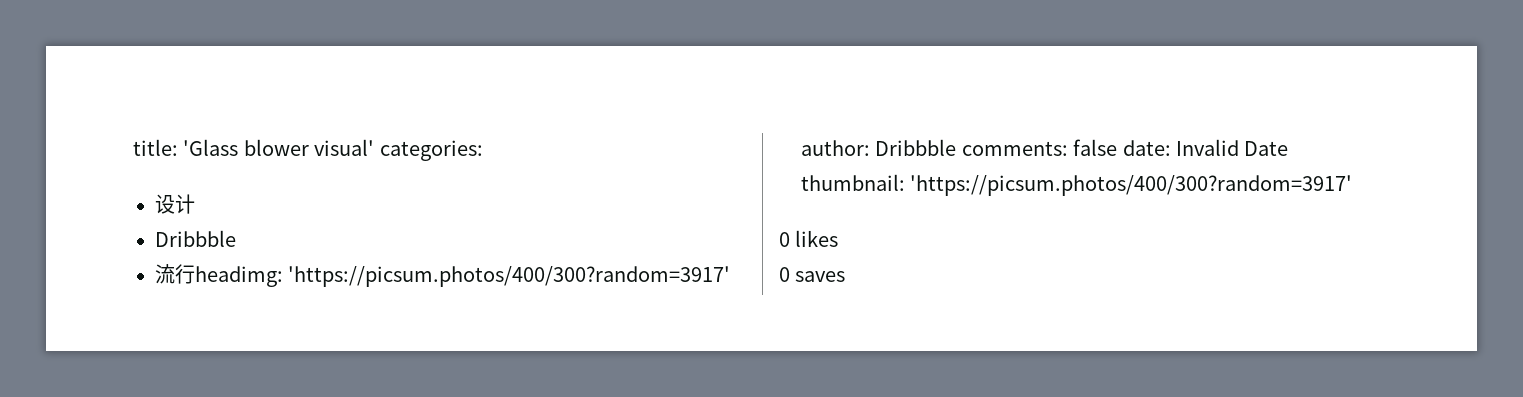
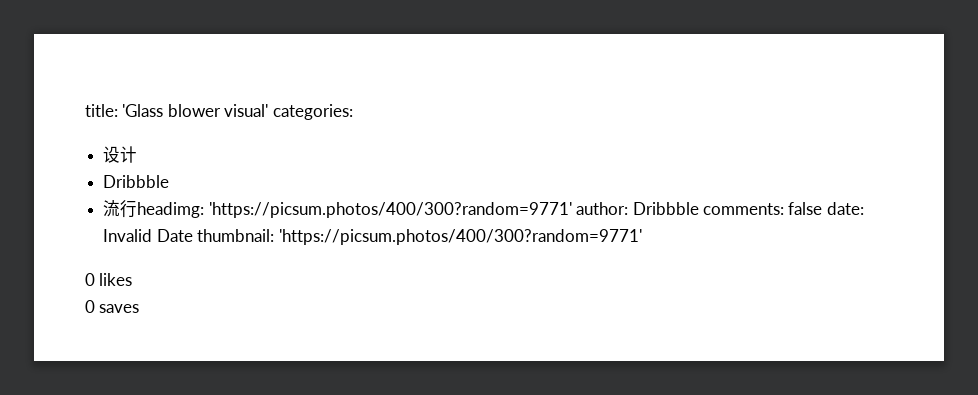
[288,266,731,287] 'https://picsum.photos/400/300?random=3917' -> [208,202,572,218] 'https://picsum.photos/400/300?random=9771'
[910,175,1353,196] 'https://picsum.photos/400/300?random=3917' -> [278,229,642,245] 'https://picsum.photos/400/300?random=9771'

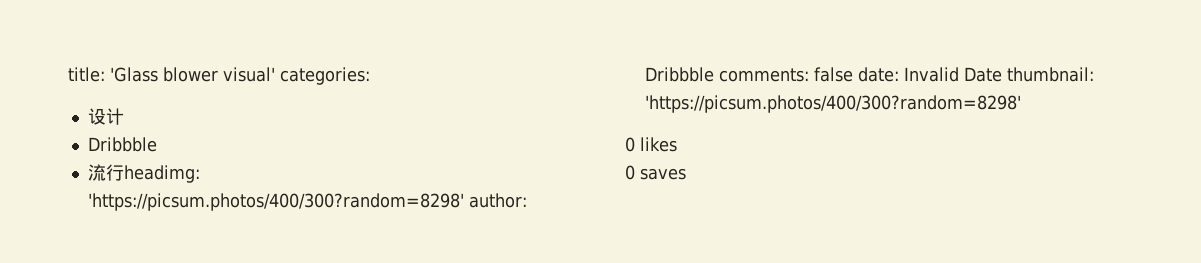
[208,202,572,218] 'https://picsum.photos/400/300?random=9771' -> [87,193,464,211] 'https://picsum.photos/400/300?random=8298'
[278,229,642,245] 'https://picsum.photos/400/300?random=9771' -> [644,95,1021,113] 'https://picsum.photos/400/300?random=8298'

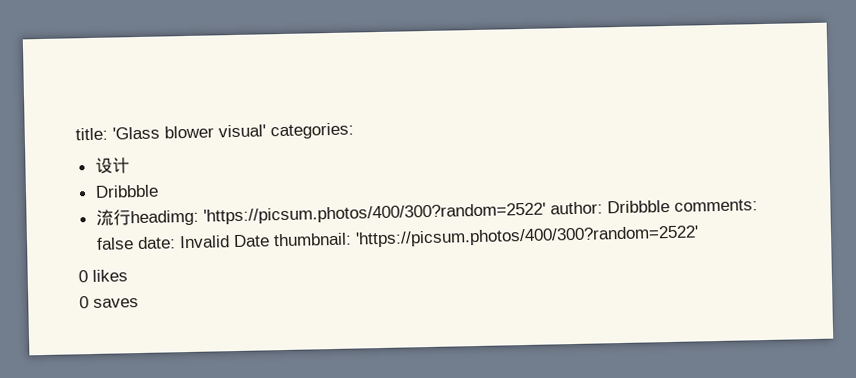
[87,193,464,211] 'https://picsum.photos/400/300?random=8298' -> [202,202,546,225] 'https://picsum.photos/400/300?random=2522'
[644,95,1021,113] 'https://picsum.photos/400/300?random=8298' -> [354,225,699,248] 'https://picsum.photos/400/300?random=2522'

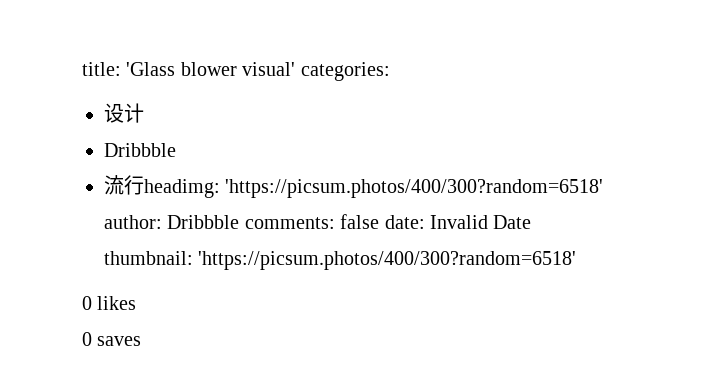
[202,202,546,225] 'https://picsum.photos/400/300?random=2522' -> [225,179,604,198] 'https://picsum.photos/400/300?random=6518'
[354,225,699,248] 'https://picsum.photos/400/300?random=2522' -> [198,251,577,270] 'https://picsum.photos/400/300?random=6518'

